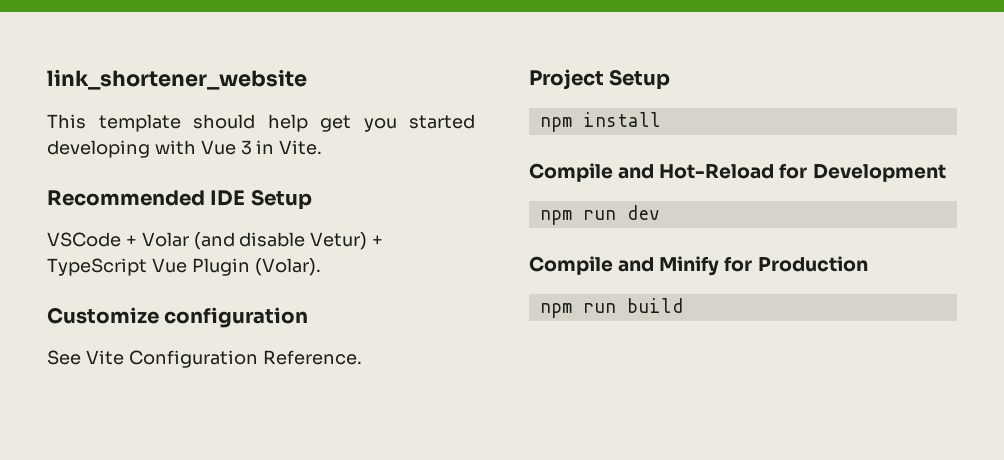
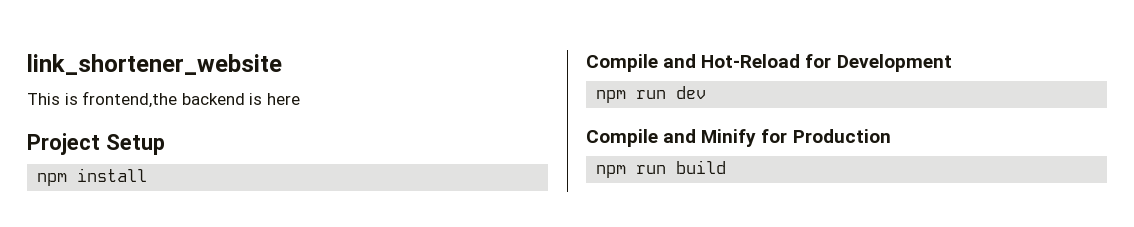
[98,114,475,132] [47,140,323,158] [47,189,312,210] [47,232,384,250] [47,258,321,276] [47,307,309,328] [47,350,362,368] template should help get you started developing with Vue 3 in Vite. // Recommended IDE Setup // VSCode + Volar (and disable Vetur) + TypeScript Vue Plugin (Volar). // Customize configuration // See Vite Configuration Reference. -> [64,91,300,108] is frontend,the backend is here

